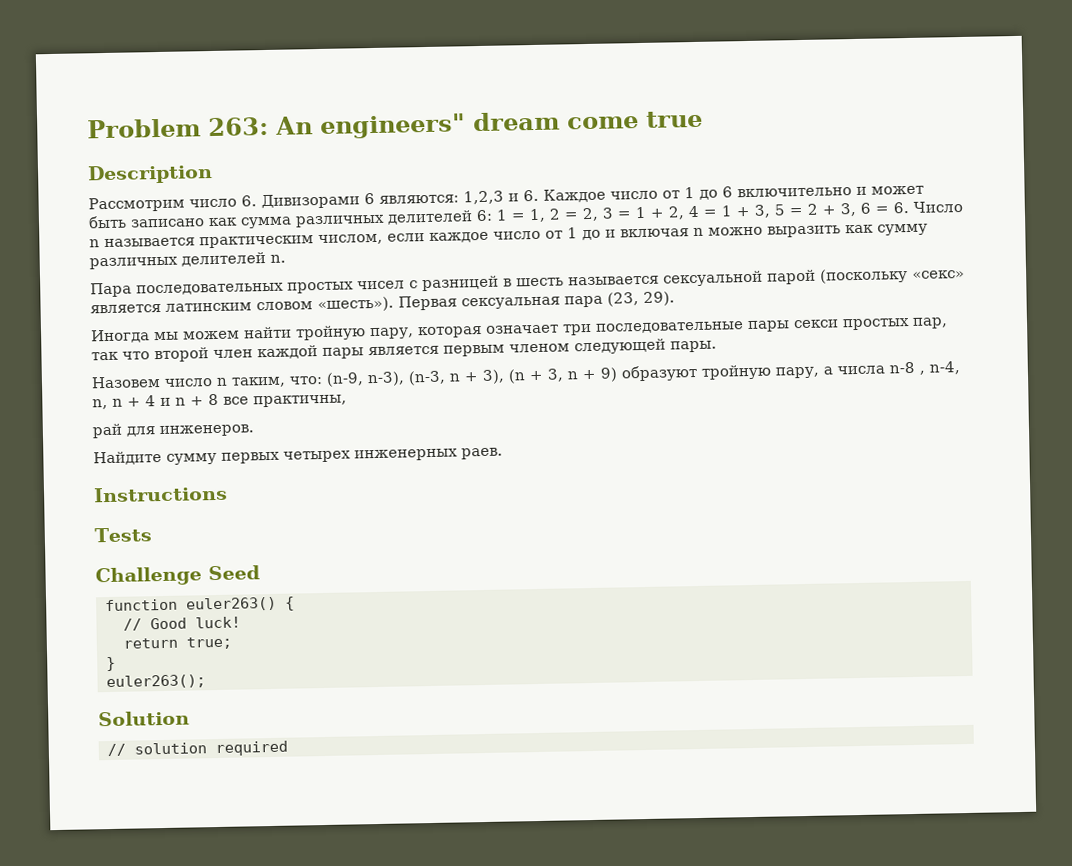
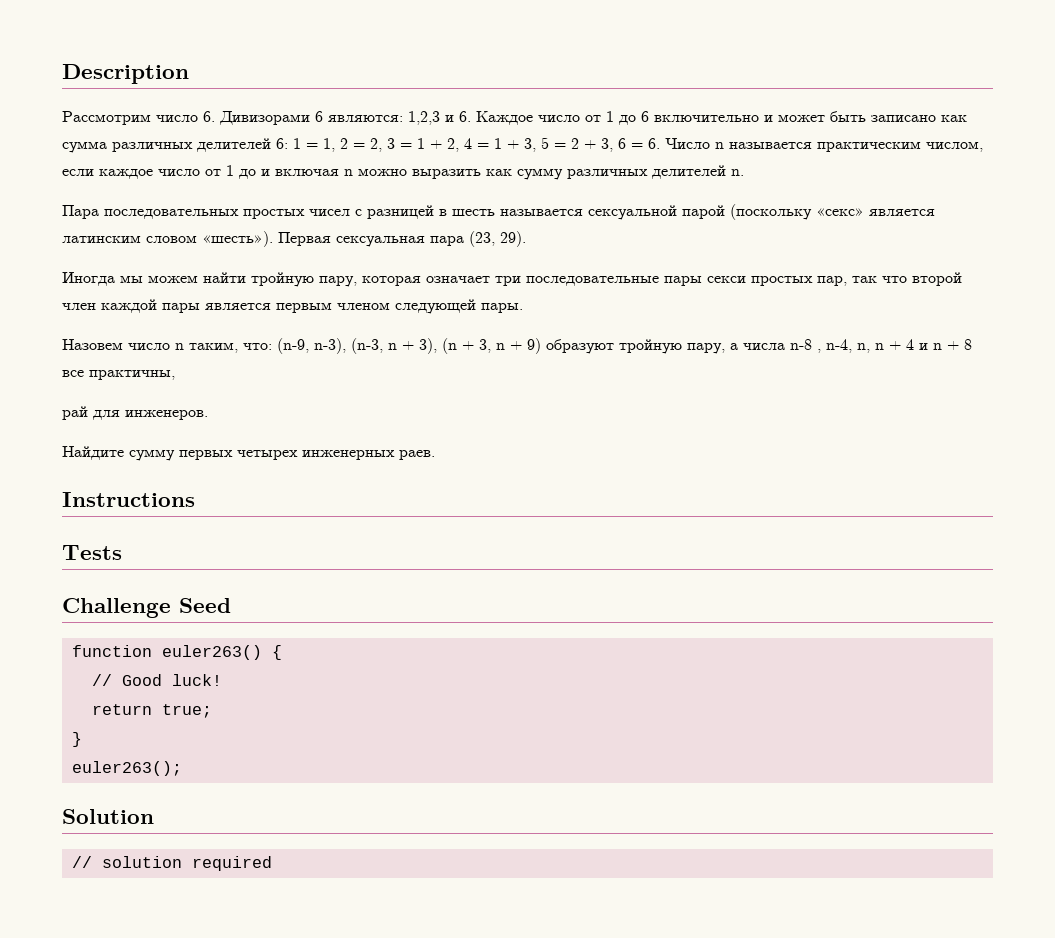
[87,110,703,139] Problem 263: An engineers" dream come true // -> (62, 74) none

